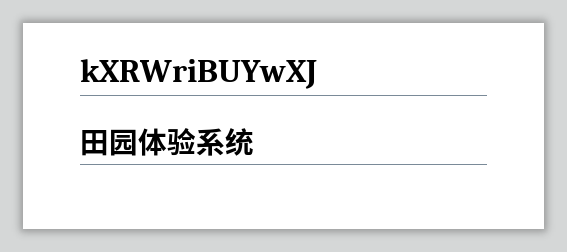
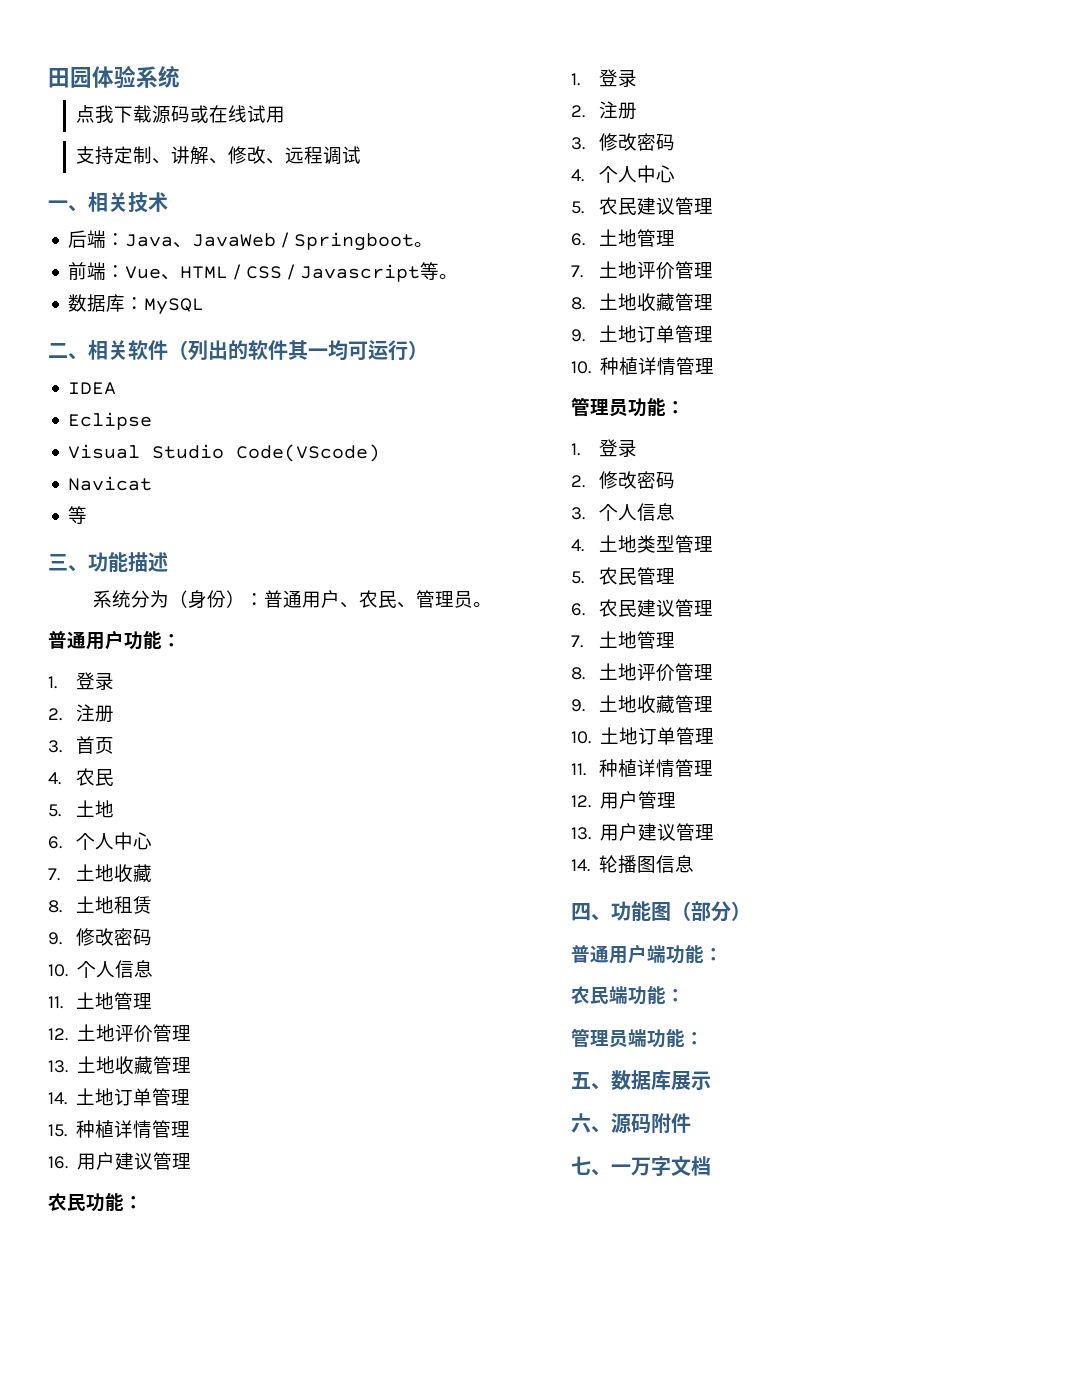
[80,59,317,89] kXRWriBUYwXJ // -> (48, 78) none
(254, 142) none -> [75,105,285,124] [75,146,361,165] [48,192,168,213] [68,230,434,251] [68,262,459,282] [68,294,205,315] [48,340,428,361] [68,382,117,395] [68,412,153,430] [68,444,381,462] [68,476,153,491] [68,506,88,524] [48,552,168,572] [92,590,492,609] [48,630,181,650] [48,672,114,690] [48,704,114,722] [48,736,114,754] [48,768,114,787] [48,800,114,818] [48,832,152,850] [48,864,152,883] [48,896,152,914] [48,928,152,946] [48,960,154,978] [48,992,152,1010] [48,1024,192,1042] [48,1056,192,1075] [48,1088,191,1106] [48,1119,191,1139] [48,1152,192,1170] [48,1193,143,1212] [571,69,637,87] [571,101,637,119] [571,133,675,151] [571,165,675,183] [571,197,713,216] [571,229,675,247] [571,261,713,279] [571,293,713,312] [571,325,713,343] [571,356,715,376] [571,397,685,417] [571,439,637,457] [571,471,675,489] [571,503,675,521] [571,535,713,553] [571,567,675,586] [571,599,713,618] [571,631,675,649] [571,663,713,681] [571,695,713,714] [571,727,715,745] [571,758,713,778] [571,791,677,809] [571,823,715,841] [571,855,695,874] [571,901,751,922] [571,944,723,964] [571,986,685,1005] [571,1028,704,1048] [571,1070,711,1090] [571,1113,691,1134] [571,1156,711,1176] // 点我下载源码或在线试用 // 支持定制、讲解、修改、远程调试 // 一、相关技术 // 后端：Java、JavaWeb / Springboot。 // 前端：Vue、HTML / CSS / Javascript等。 // 数据库：MySQL // 二、相关软件（列出的软件其一均可运行） // IDEA // Eclipse // Visual Studio Code(VScode) // Navicat // 等 // 三、功能描述 // 系统分为（身份）：普通用户、农民、管理员。 // 普通用户功能： // 1.登录 // 2.注册 // 3.首页 // 4.农民 // 5.土地 // 6.个人中心 // 7.土地收藏 // 8.土地租赁 // 9.修改密码 // 10.个人信息 // 11.土地管理 // 12.土地评价管理 // 13.土地收藏管理 // 14.土地订单管理 // 15.种植详情管理 // 16.用户建议管理 // 农民功能： // 1.登录 // 2.注册 // 3.修改密码 // 4.个人中心 // 5.农民建议管理 // 6.土地管理 // 7.土地评价管理 // 8.土地收藏管理 // 9.土地订单管理 // 10.种植详情管理 // 管理员功能： // 1.登录 // 2.修改密码 // 3.个人信息 // 4.土地类型管理 // 5.农民管理 // 6.农民建议管理 // 7.土地管理 // 8.土地评价管理 // 9.土地收藏管理 // 10.土地订单管理 // 11.种植详情管理 // 12.用户管理 // 13.用户建议管理 // 14.轮播图信息 // 四、功能图（部分） // 普通用户端功能： // 农民端功能： // 管理员端功能： // 五、数据库展示 // 六、源码附件 // 七、一万字文档

